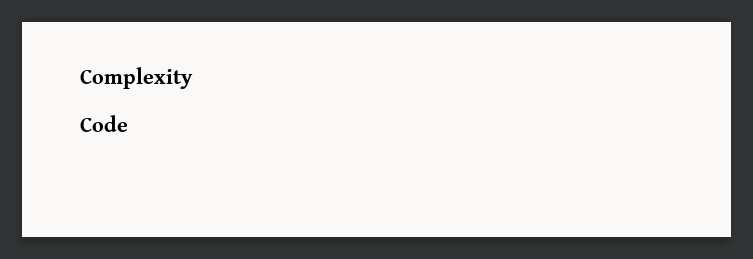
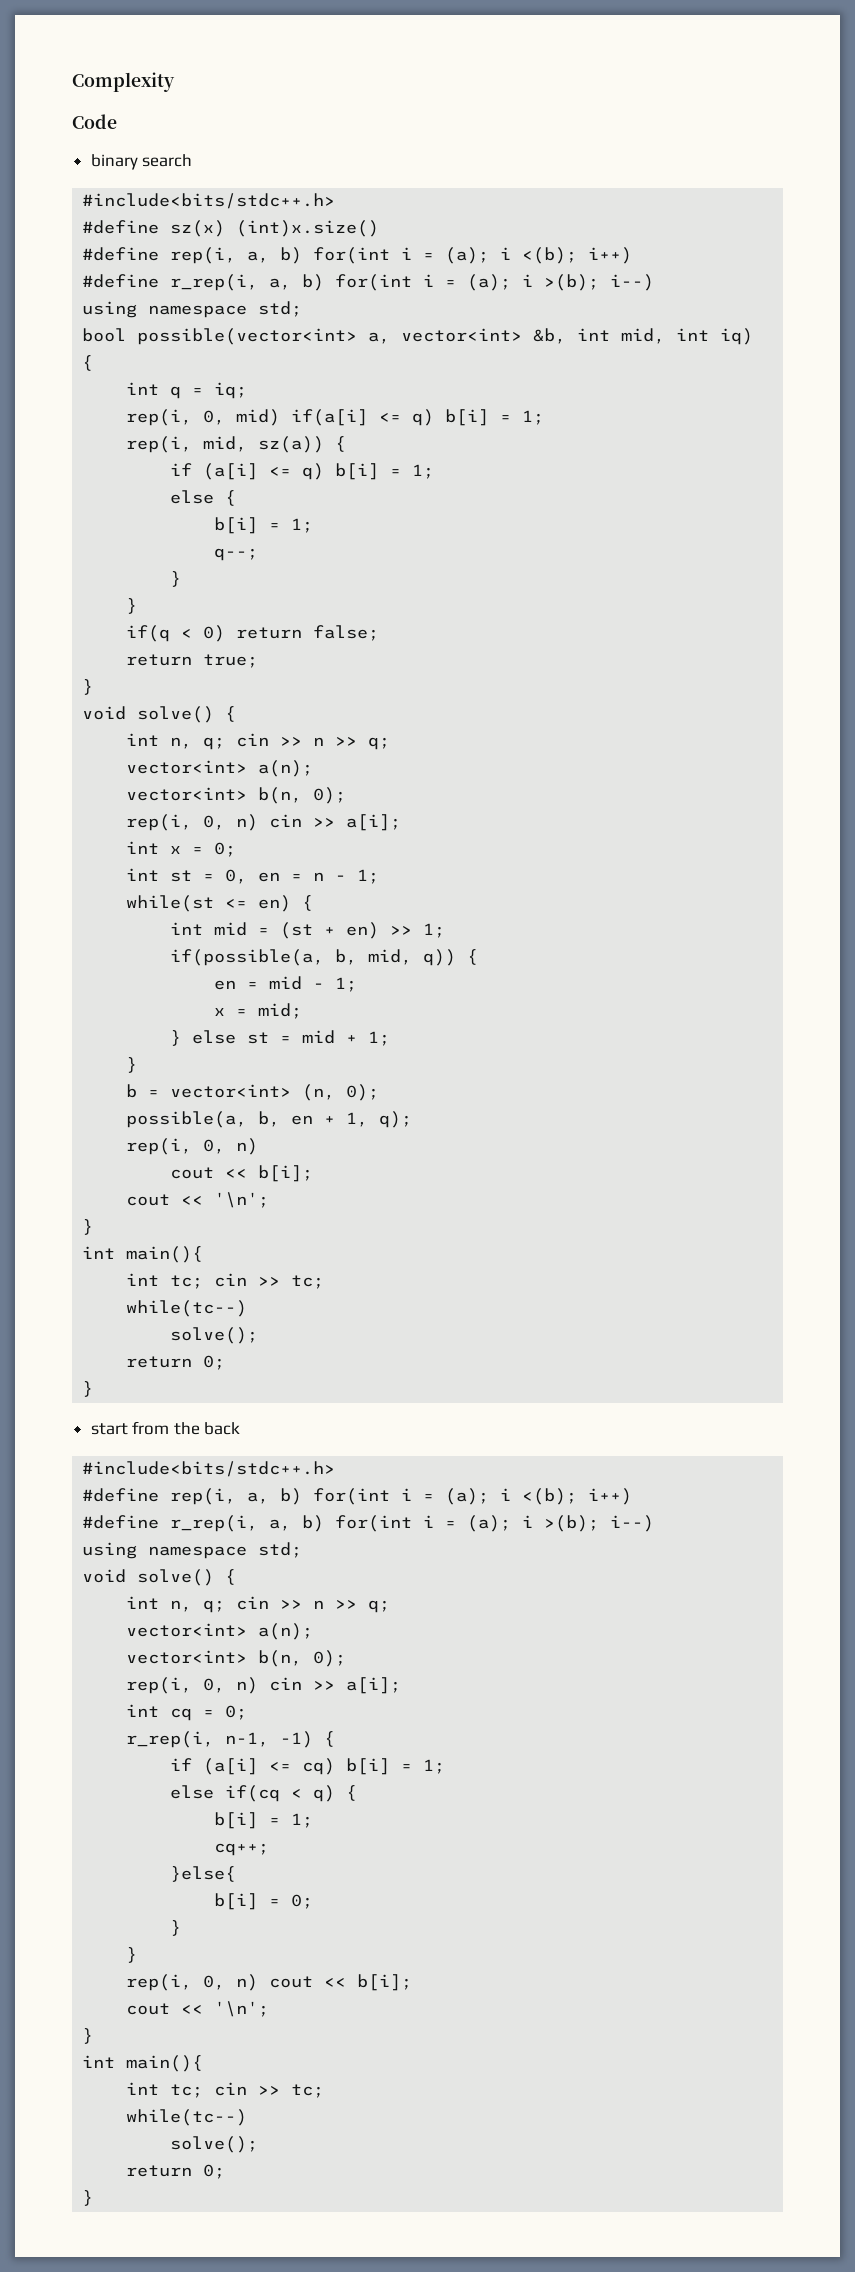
(128, 123) none -> [90,154,193,170] [82,193,336,209] [82,220,380,237] [82,247,633,264] [82,274,655,291] [82,301,303,318] [82,328,754,345] [82,355,94,371] [126,382,248,399] [126,409,545,426] [126,436,347,453] [170,463,435,480] [170,490,237,506] [214,517,314,534] [214,548,259,561] [170,571,182,587] [126,598,138,614] [126,625,380,642] [126,654,259,668] [82,679,94,695] [82,706,237,723] [126,733,391,750] [126,760,314,777] [126,787,347,804] [126,814,402,831] [126,841,237,857] [126,868,380,884] [126,895,314,912] [170,922,446,939] [170,949,479,966] [214,976,358,992] [214,1003,303,1019] [170,1030,391,1046] [126,1057,138,1073] [126,1084,380,1101] [126,1111,413,1128] [126,1138,259,1155] [170,1165,314,1182] [126,1192,270,1208] [82,1219,94,1235] [82,1246,204,1263] [126,1273,325,1289] [126,1300,248,1317] [170,1327,259,1344] [126,1355,226,1370] [82,1381,94,1397] [90,1421,241,1435] [82,1461,336,1477] [82,1488,633,1505] [82,1515,655,1532] [82,1542,303,1559] [82,1569,237,1586] [126,1596,391,1613] [126,1623,314,1640] [126,1650,347,1667] [126,1677,402,1694] [126,1704,248,1721] [126,1731,336,1748] [170,1758,446,1775] [170,1785,358,1802] [214,1812,314,1829] [214,1843,270,1856] [170,1866,237,1882] [214,1893,314,1910] [170,1920,182,1936] [126,1947,138,1963] [126,1974,413,1991] [126,2001,270,2017] [82,2028,94,2044] [82,2055,204,2072] [126,2082,325,2098] [126,2109,248,2126] [170,2136,259,2153] [126,2164,226,2179] [82,2190,94,2206] // binary search // #include<bits/stdc++.h> // #define sz(x) (int)x.size() // #define rep(i, a, b) for(int i = (a); i <(b); i++) // #define r_rep(i, a, b) for(int i = (a); i >(b); i--) // using namespace std; // bool possible(vector<int> a, vector<int> &b, int mid, int iq) { // int q = iq; // rep(i, 0, mid) if(a[i] <= q) b[i] = 1; // rep(i, mid, sz(a)) { // if (a[i] <= q) b[i] = 1; // else { // b[i] = 1; // q--; // } // } // if(q < 0) return false; // return true; // } // void solve() { // int n, q; cin >> n >> q; // vector<int> a(n); // vector<int> b(n, 0); // rep(i, 0, n) cin >> a[i]; // int x = 0; // int st = 0, en = n - 1; // while(st <= en) { // int mid = (st + en) >> 1; // if(possible(a, b, mid, q)) { // en = mid - 1; // x = mid; // } else st = mid + 1; // } // b = vector<int> (n, 0); // possible(a, b, en + 1, q); // rep(i, 0, n) // cout << b[i]; // cout << '\n'; // } // int main(){ // int tc; cin >> tc; // while(tc--) // solve(); // return 0; // } // start from the back // #include<bits/stdc++.h> // #define rep(i, a, b) for(int i = (a); i <(b); i++) // #define r_rep(i, a, b) for(int i = (a); i >(b); i--) // using namespace std; // void solve() { // int n, q; cin >> n >> q; // vector<int> a(n); // vector<int> b(n, 0); // rep(i, 0, n) cin >> a[i]; // int cq = 0; // r_rep(i, n-1, -1) { // if (a[i] <= cq) b[i] = 1; // else if(cq < q) { // b[i] = 1; // cq++; // }else{ // b[i] = 0; // } // } // rep(i, 0, n) cout << b[i]; // cout << '\n'; // } // int main(){ // int tc; cin >> tc; // while(tc--) // solve(); // return 0; // }

